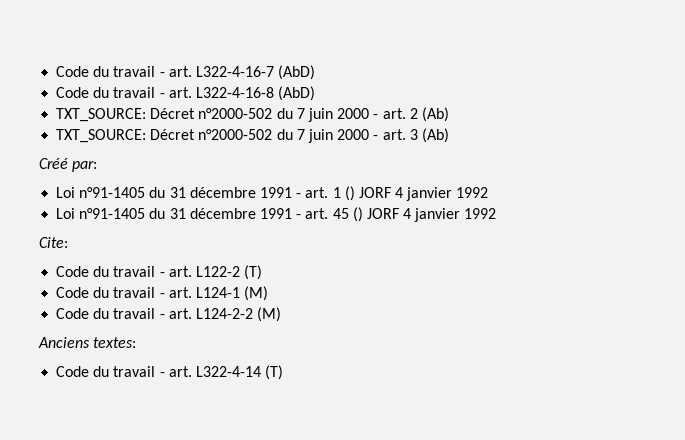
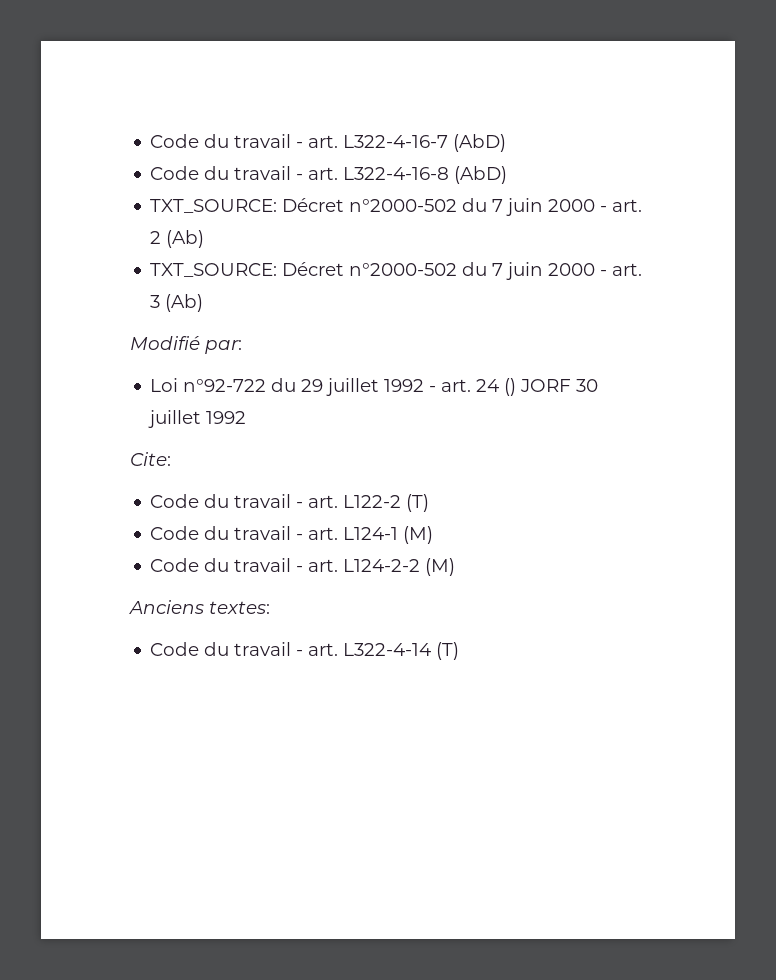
[39,158,68,169] Créé -> [130,336,200,350] Modifié
[79,186,489,201] [56,207,461,222] n°91-1405 du 31 décembre 1991 - art. 1 () JORF 4 janvier 1992 // Loi n°91-1405 du 31 décembre 1991 - art. 45 () JORF 4 janvier -> [183,378,599,396] [148,410,202,428] n°92-722 du 29 juillet 1992 - art. 24 () JORF 30 juillet

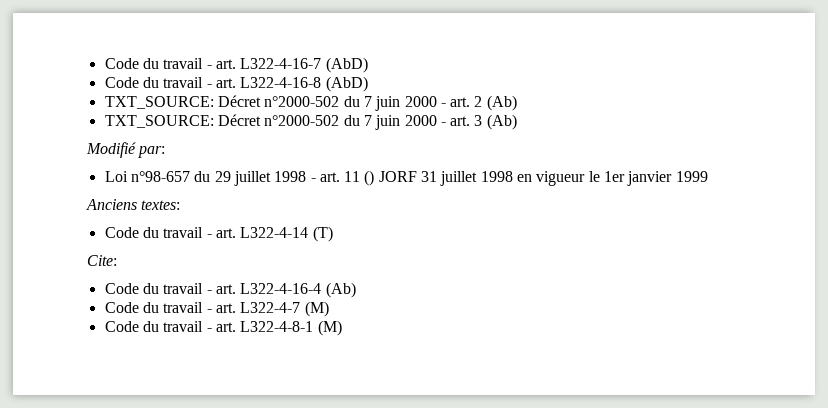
[183,379,267,392] n°92-722 -> [130,171,190,182] n°98-657
[384,379,500,392] 1992 - art. 24 -> [274,171,361,182] 1998 - art. 11
[576,379,599,392] [148,410,247,428] [130,452,171,466] [150,494,430,512] [150,526,434,544] [150,558,456,576] 30 juillet 1992 // Cite: // Code du travail - art. L122-2 (T) // Code du travail - art. L124-1 (M) // Code du travail - art. L124-2-2 (M) -> [421,171,708,186] 31 juillet 1998 en vigueur le 1er janvier 1999
(460, 651) none -> [87,255,117,266] [104,282,356,298] [104,301,329,317] [104,320,342,336] // Cite: // Code du travail - art. L322-4-16-4 (Ab) // Code du travail - art. L322-4-7 (M) // Code du travail - art. L322-4-8-1 (M)

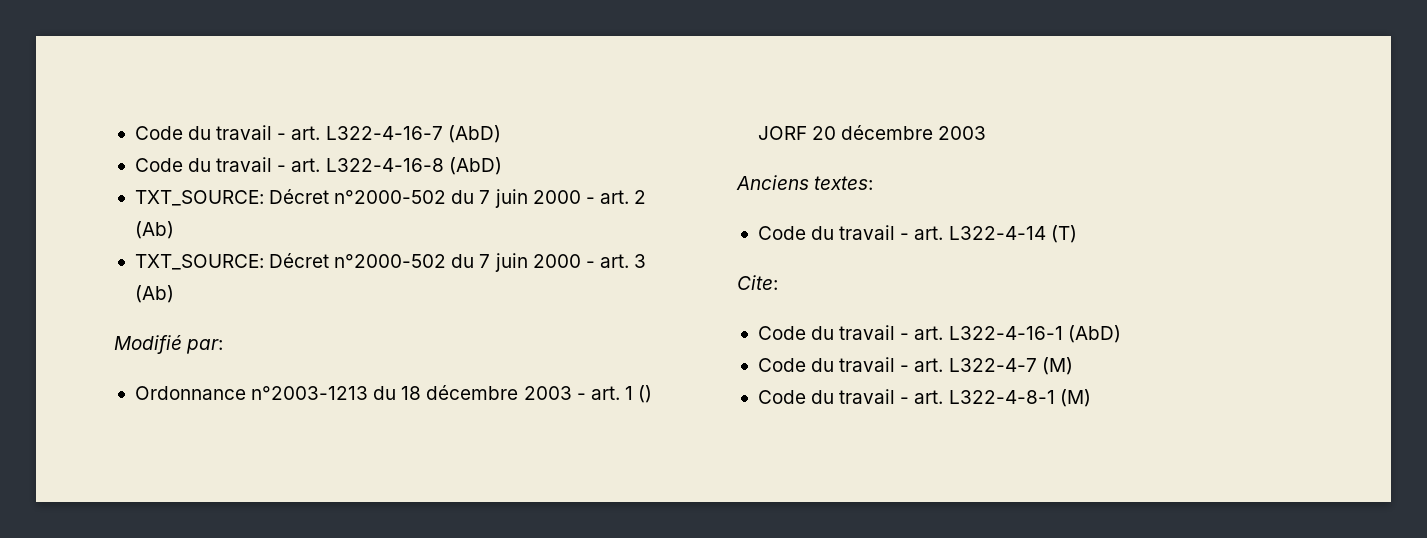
[104,171,361,186] Loi n°98-657 du 29 juillet 1998 - art. 11 -> [134,385,633,400] Ordonnance n°2003-1213 du 18 décembre 2003 - art. 1
[421,171,708,186] 31 juillet 1998 en vigueur le 1er janvier 1999 -> [812,125,987,140] 20 décembre 2003
[240,282,356,298] L322-4-16-4 (Ab) -> [948,325,1121,343] L322-4-16-1 (AbD)

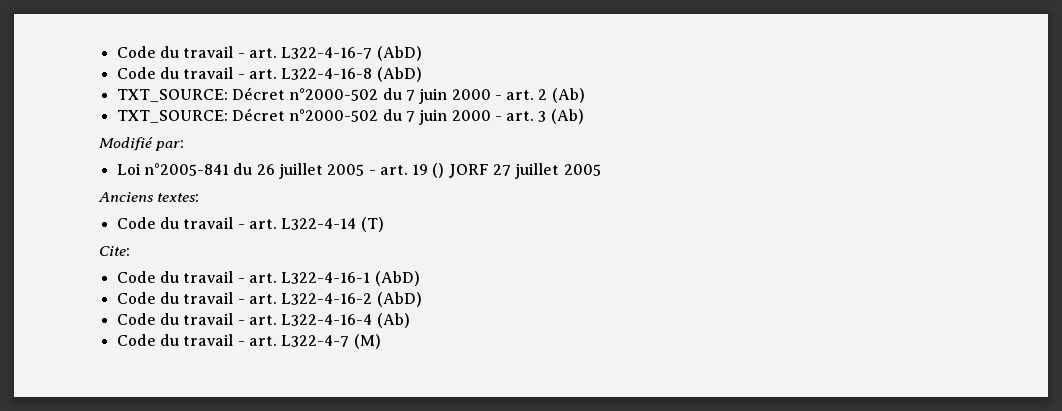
[134,385,633,400] Ordonnance n°2003-1213 du 18 décembre 2003 - art. 1 -> [116,163,429,179] Loi n°2005-841 du 26 juillet 2005 - art. 19
[812,125,987,140] 20 décembre 2003 -> [493,163,601,179] 27 juillet 2005
[948,357,1073,375] [757,389,1055,404] L322-4-7 (M) // Code du travail - art. L322-4-8-1 -> [281,292,422,307] [116,313,410,328] [116,334,350,347] L322-4-16-2 (AbD) // Code du travail - art. L322-4-16-4 (Ab) // Code du travail - art. L322-4-7

